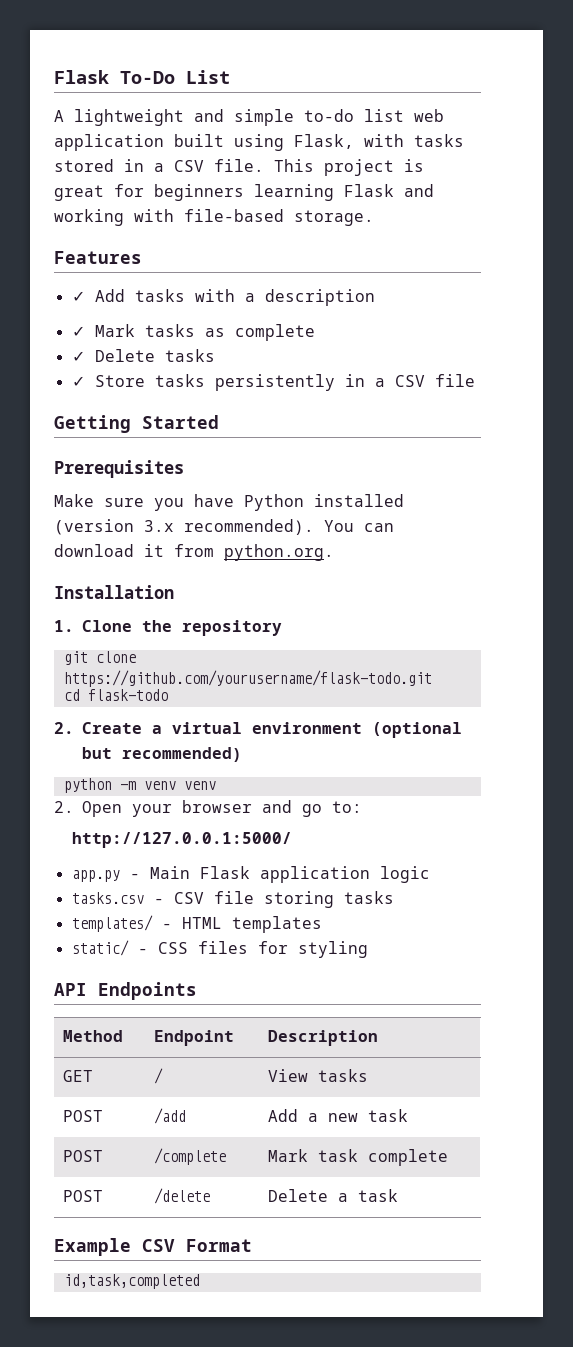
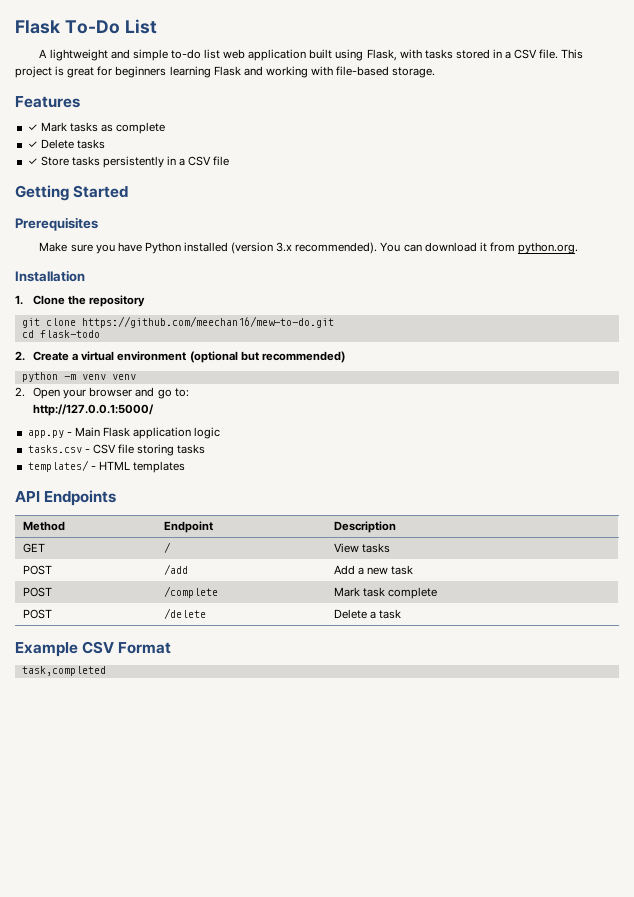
[71,289,375,306] // ✓ Add tasks with a description -> (80, 102) none
[63,670,432,687] https://github.com/yourusername/flask-todo.git -> [81,316,334,328] https://github.com/meechan16/mew-to-do.git
[71,940,368,958] // static/ - CSS files for styling -> (185, 467) none
[63,1274,200,1289] id,task,completed -> [21,666,106,676] task,completed

